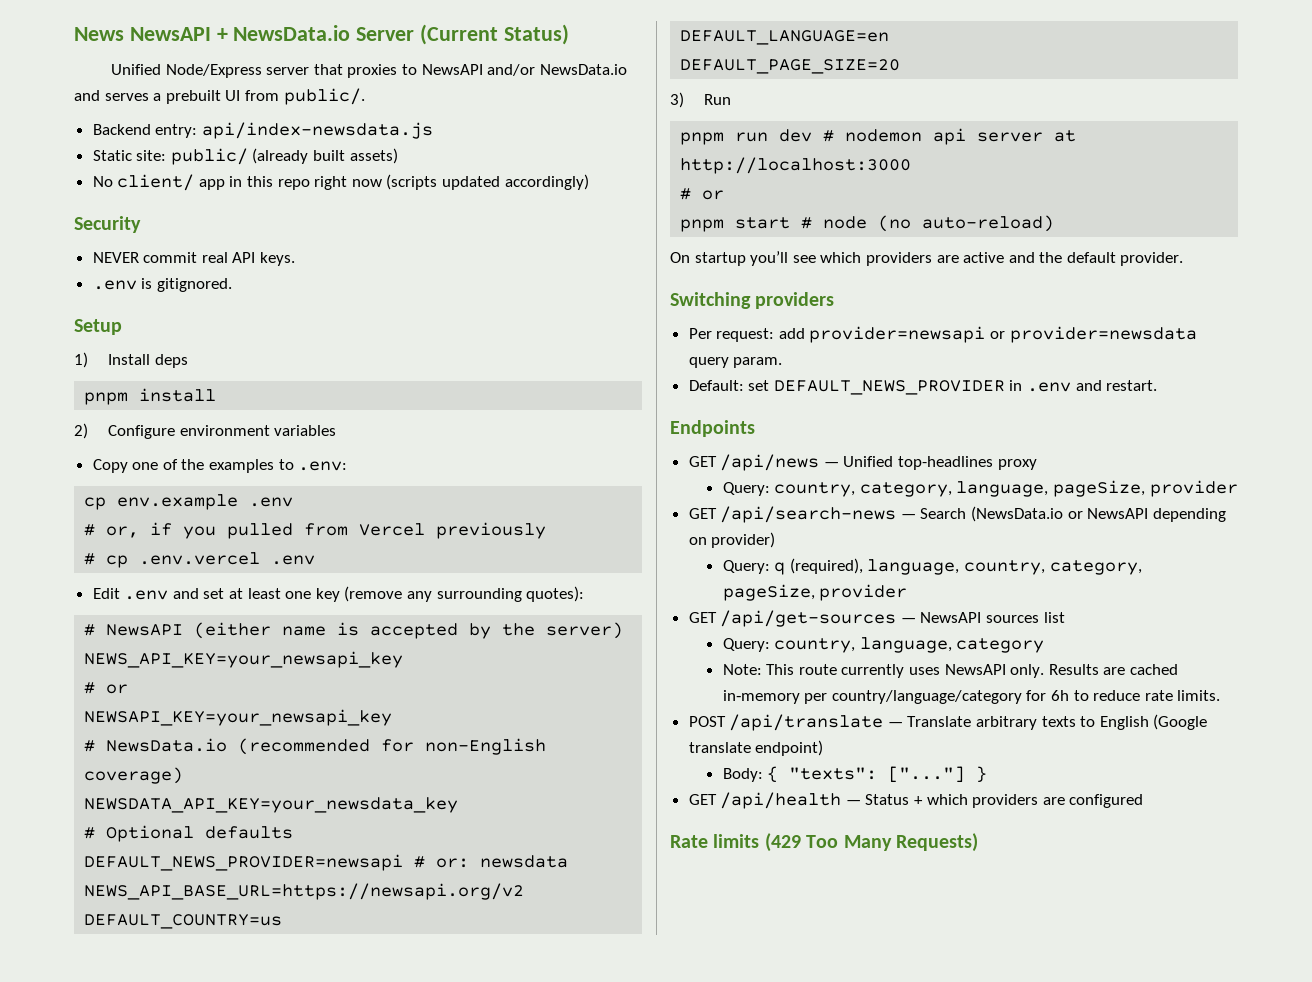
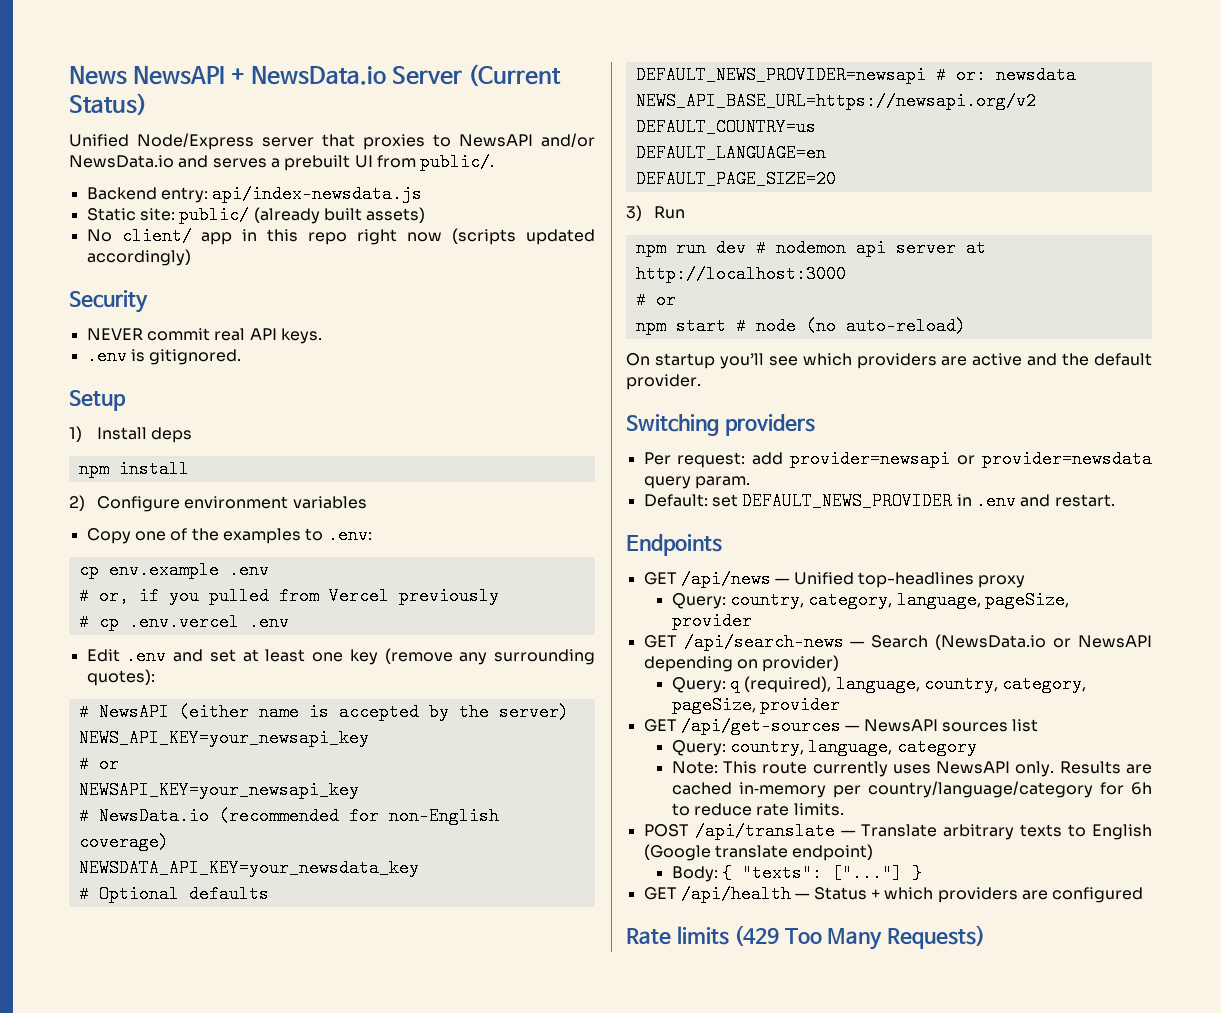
[84,392,129,405] pnpm -> [78,460,109,478] npm
[680,132,725,145] pnpm -> [635,239,666,257] npm
[680,219,725,232] pnpm -> [635,317,666,335] npm

